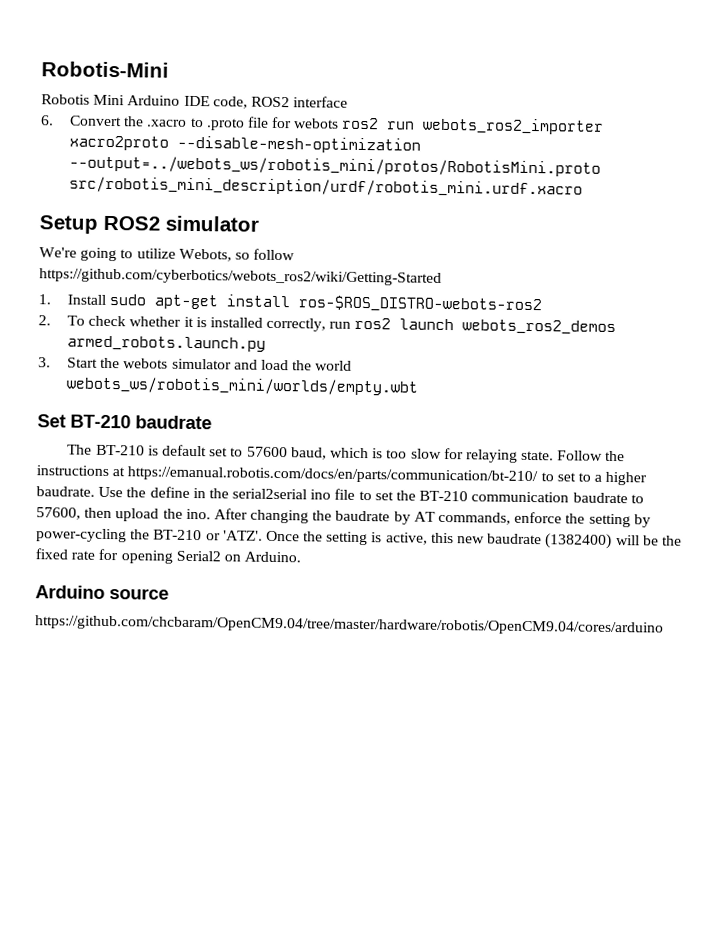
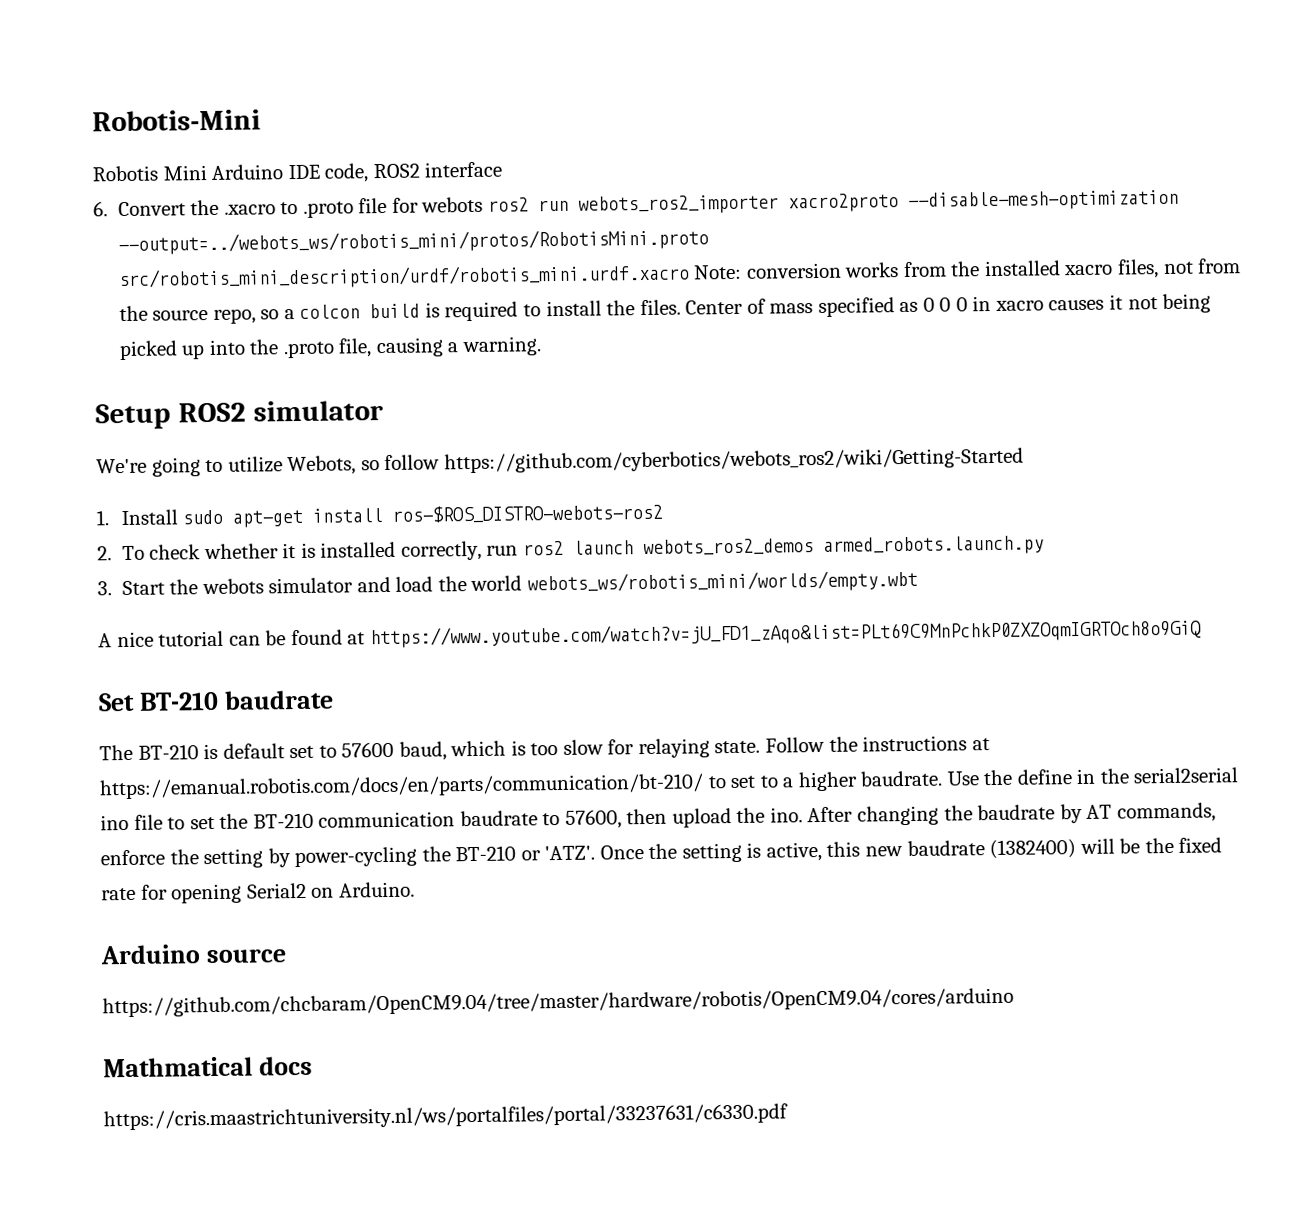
(584, 187) none -> [693,258,1242,280] [118,293,1212,324] [118,336,542,361] Note: conversion works from the installed xacro files, not from the source repo, so a colcon build is required to install the files. Center of mass specified as 0 0 0 in xacro causes it not being picked up into the .proto file, causing a warning.
(419, 386) none -> [98,618,1202,649] // A nice tutorial can be found at https://www.youtube.com/watch?v=jU_FD1_zAqo&list=PLt69C9MnPchkP0ZXZOqmIGRTOch8o9GiQ
(664, 625) none -> [103,1055,313,1078] [103,1103,788,1131] // Mathmatical docs // https://cris.maastrichtuniversity.nl/ws/portalfiles/portal/33237631/c6330.pdf

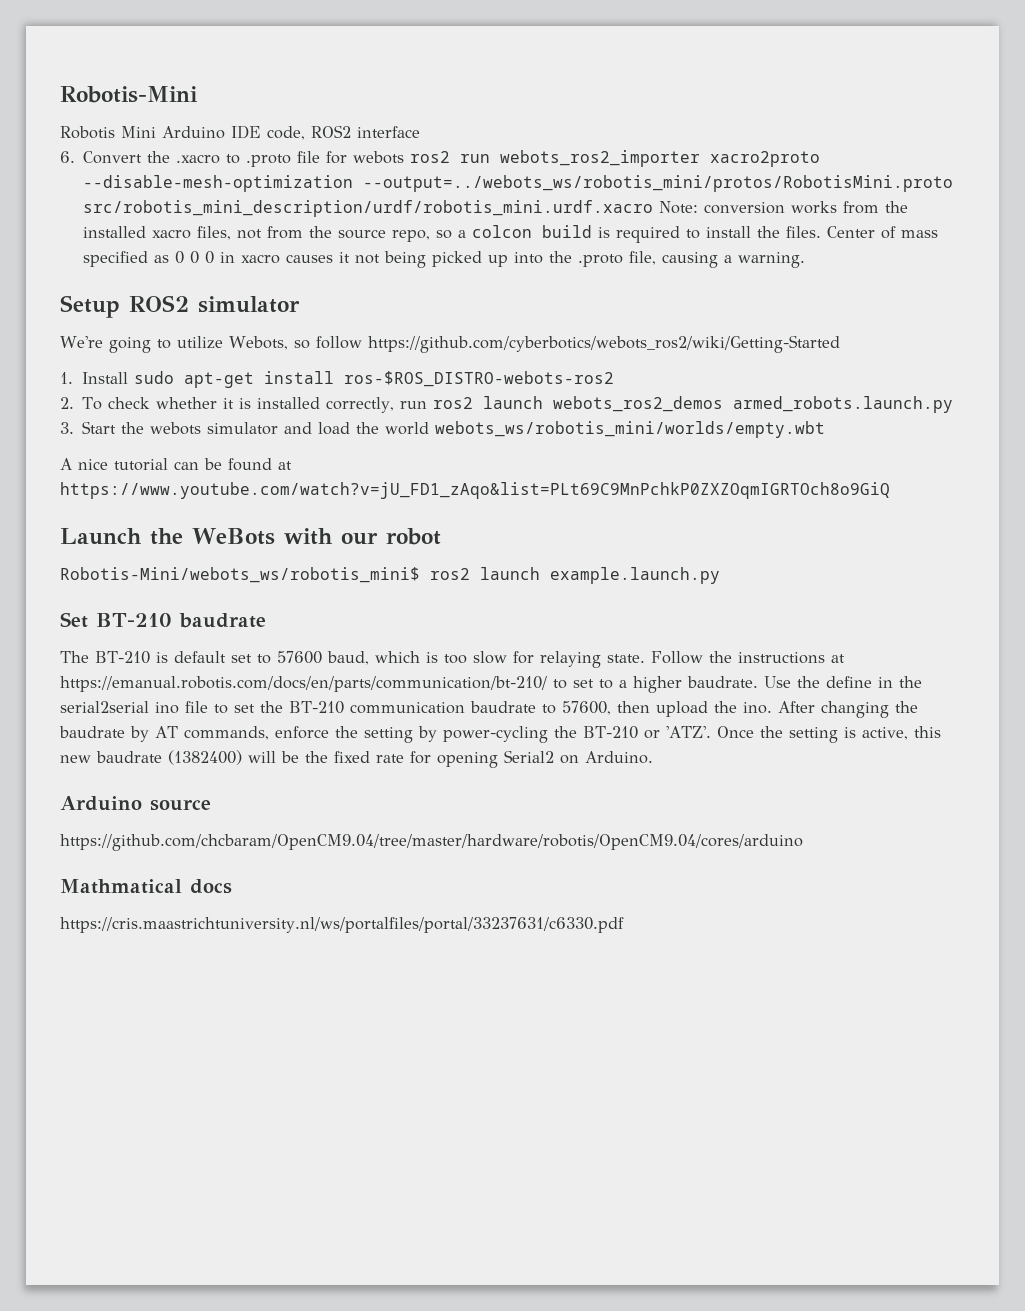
(1202, 633) none -> [60,528,441,545] [60,567,720,584] // Launch the WeBots with our robot // Robotis-Mini/webots_ws/robotis_mini$ ros2 launch example.launch.py

